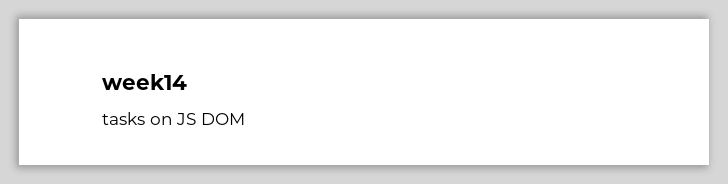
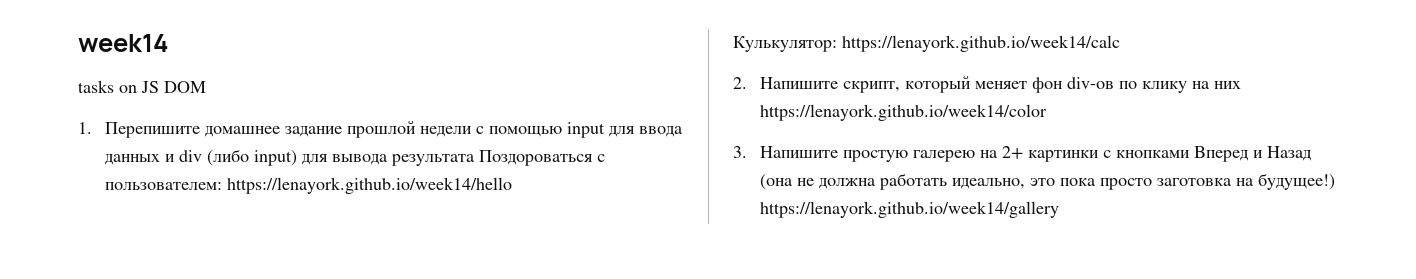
(245, 119) none -> [78,121,684,138] [105,149,606,166] [105,177,513,194] [733,35,1120,52] [733,76,1242,93] [760,104,1048,121] [733,146,1312,162] [760,173,1336,190] [760,201,1060,218] // 1. Перепишите домашнее задание прошлой недели c помощью input для ввода данных и div (либо input) для вывода результата Поздороваться с пользователем: https://lenayork.github.io/week14/hello // Кулькулятор: https://lenayork.github.io/week14/calc // 2. Напишите скрипт, который меняет фон div-ов по клику на них https://lenayork.github.io/week14/color // 3. Напишите простую галерею на 2+ картинки с кнопками Вперед и Назад (она не должна работать идеально, это пока просто заготовка на будущее!) https://lenayork.github.io/week14/gallery

